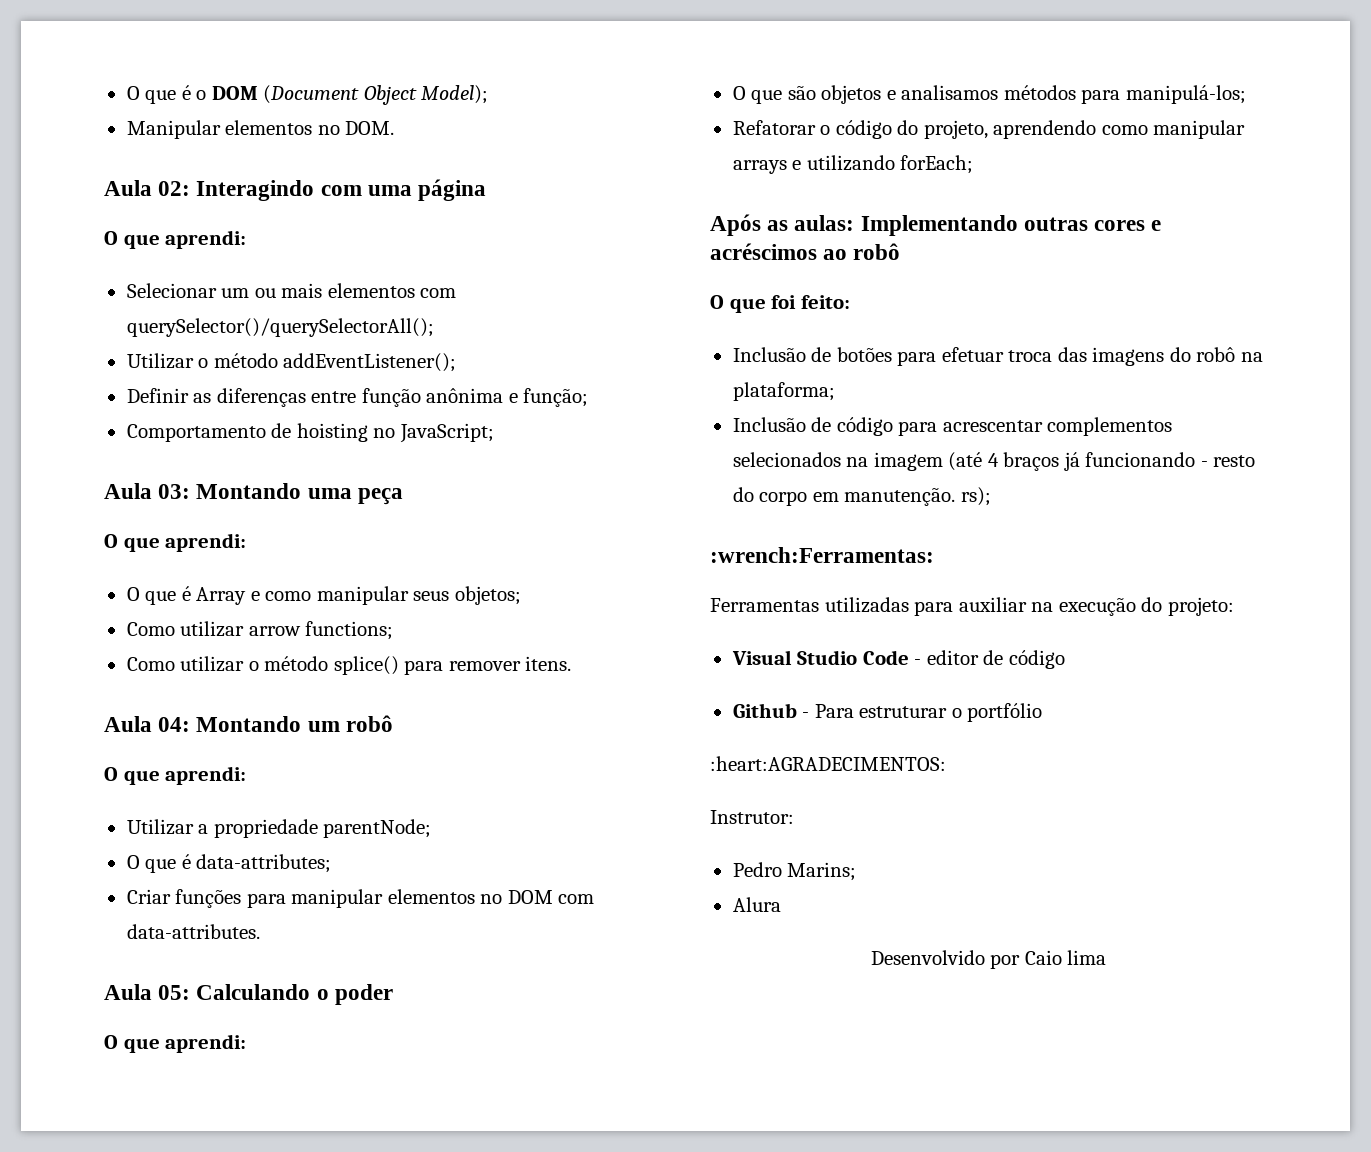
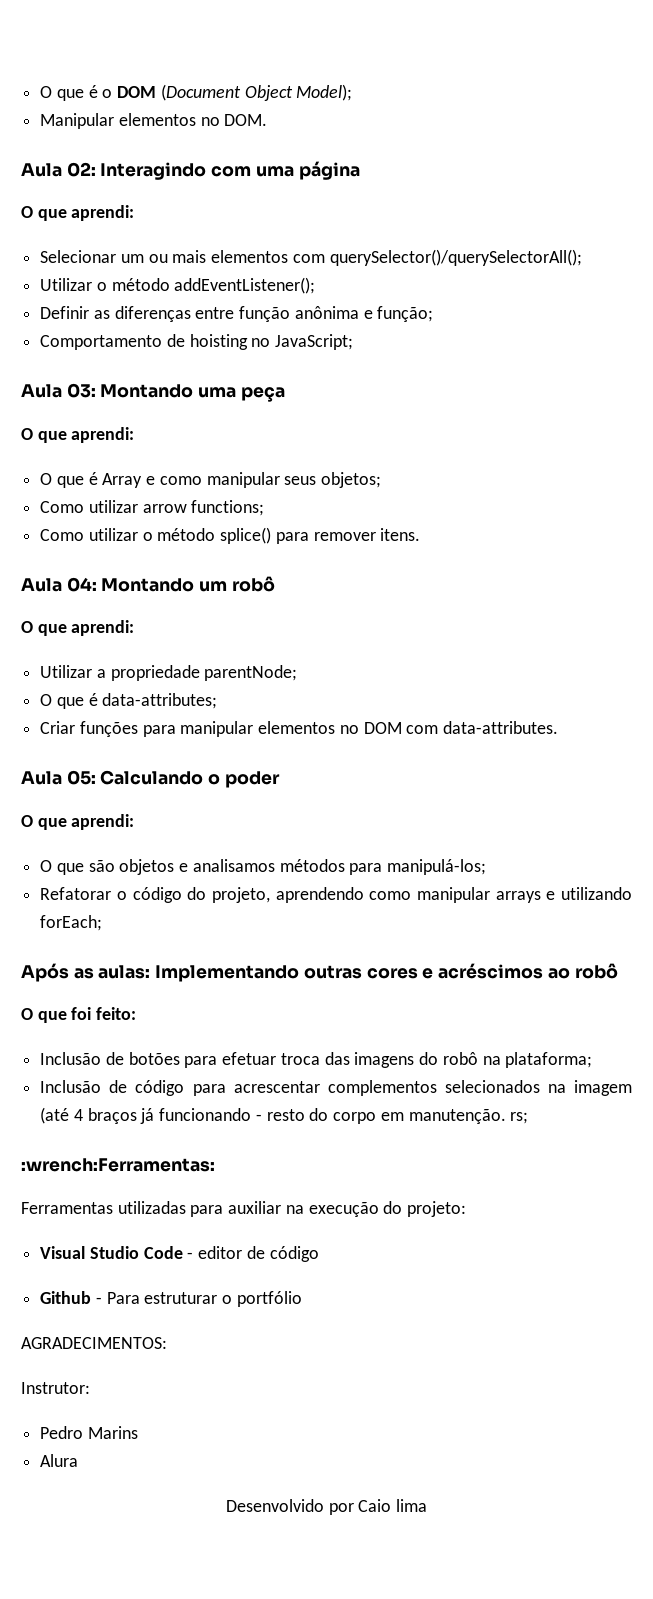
[960,487,991,506] rs); -> [510,1112,529,1124] rs;
[710,756,946,771] :heart:AGRADECIMENTOS: -> [21,1337,167,1349] AGRADECIMENTOS:
[787,862,857,881] Marins; -> [87,1426,138,1439] Marins

